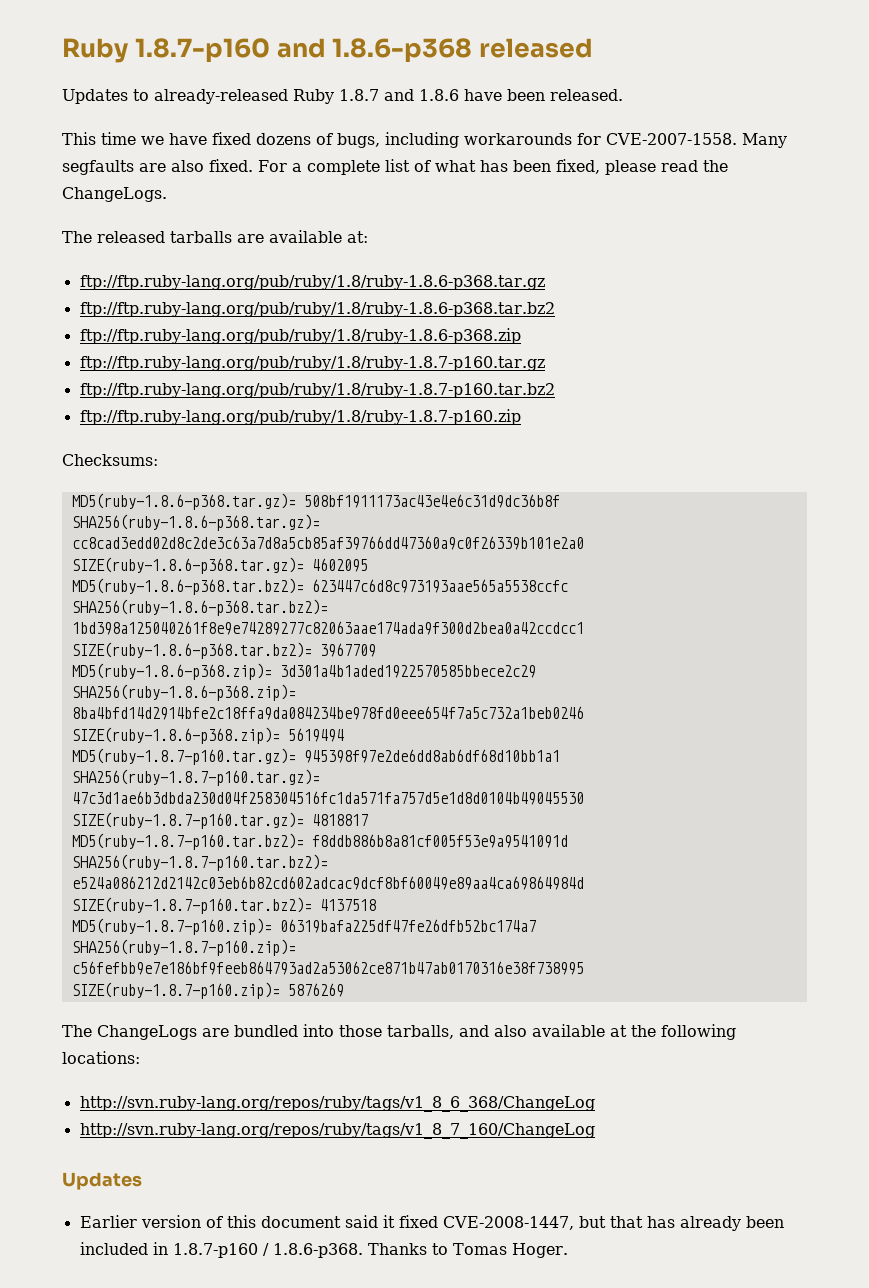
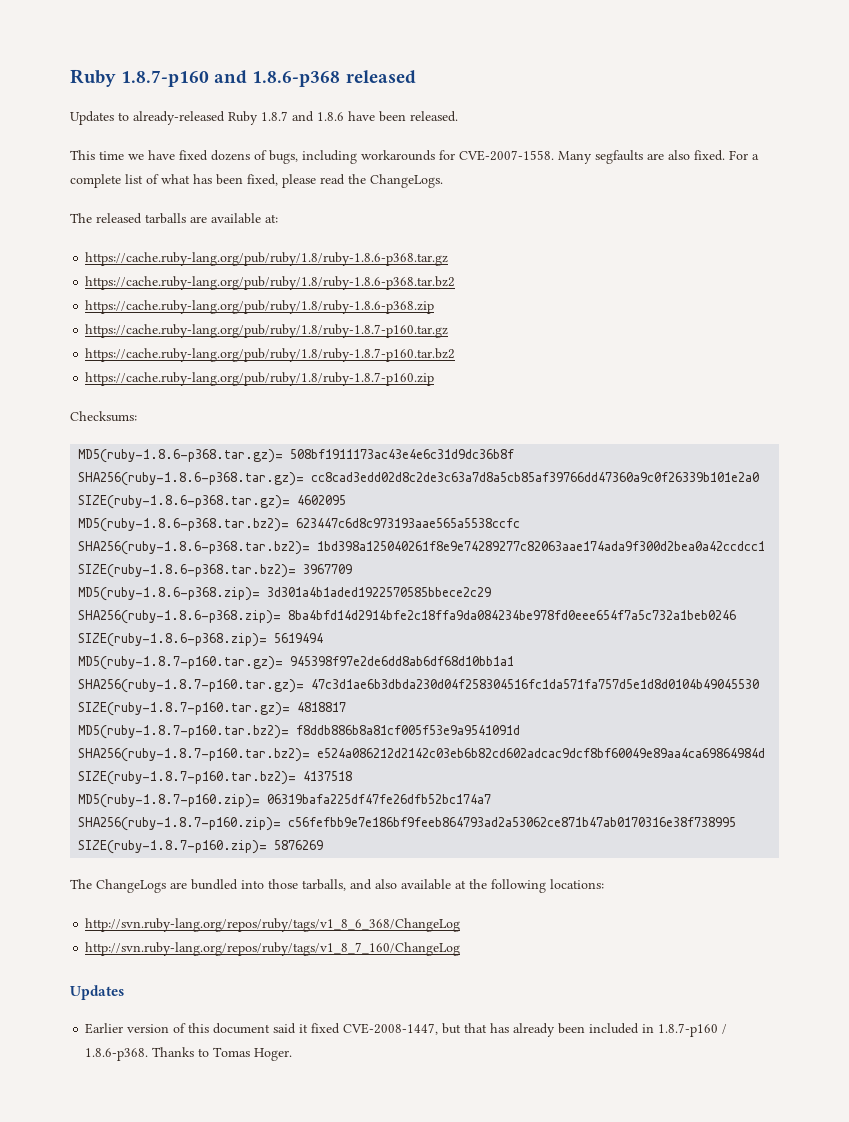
[79,275,545,290] [79,302,555,317] [79,328,521,344] [79,356,545,371] [79,383,555,398] [79,409,521,425] ftp://ftp.ruby-lang.org/pub/ruby/1.8/ruby-1.8.6-p368.tar.gz // ftp://ftp.ruby-lang.org/pub/ruby/1.8/ruby-1.8.6-p368.tar.bz2 // ftp://ftp.ruby-lang.org/pub/ruby/1.8/ruby-1.8.6-p368.zip // ftp://ftp.ruby-lang.org/pub/ruby/1.8/ruby-1.8.7-p160.tar.gz // ftp://ftp.ruby-lang.org/pub/ruby/1.8/ruby-1.8.7-p160.tar.bz2 // ftp://ftp.ruby-lang.org/pub/ruby/1.8/ruby-1.8.7-p160.zip -> [85,252,449,266] [85,276,456,290] [85,300,435,314] [85,324,449,338] [85,348,456,362] [85,372,435,386] https://cache.ruby-lang.org/pub/ruby/1.8/ruby-1.8.6-p368.tar.gz // https://cache.ruby-lang.org/pub/ruby/1.8/ruby-1.8.6-p368.tar.bz2 // https://cache.ruby-lang.org/pub/ruby/1.8/ruby-1.8.6-p368.zip // https://cache.ruby-lang.org/pub/ruby/1.8/ruby-1.8.7-p160.tar.gz // https://cache.ruby-lang.org/pub/ruby/1.8/ruby-1.8.7-p160.tar.bz2 // https://cache.ruby-lang.org/pub/ruby/1.8/ruby-1.8.7-p160.zip

